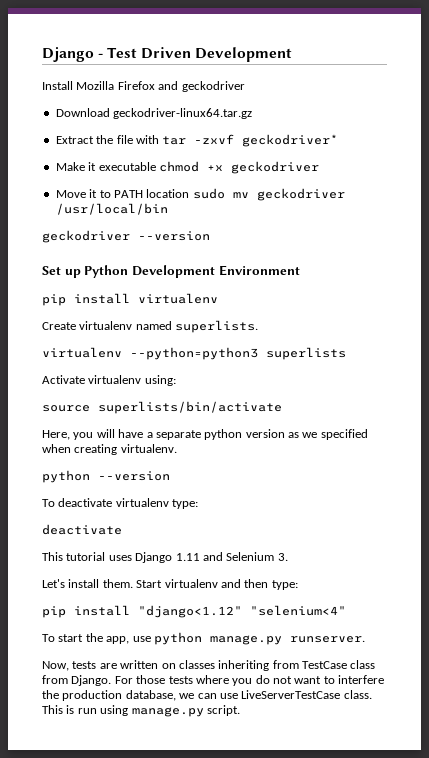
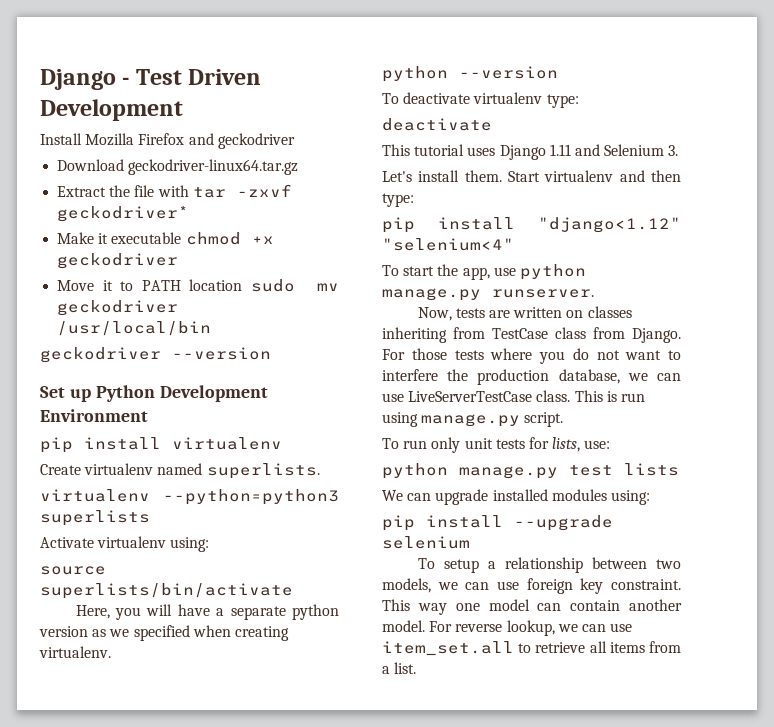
(240, 710) none -> [382,437,611,453] [382,463,679,479] [382,489,650,505] [382,515,613,531] [382,536,470,549] [417,557,681,573] [382,578,681,594] [382,599,682,615] [382,620,633,636] [382,641,681,656] [382,662,417,674] // To run only unit tests for lists, use: // python manage.py test lists // We can upgrade installed modules using: // pip install --upgrade selenium // To setup a relationship between two models, we can use foreign key constraint. This way one model can contain another model. For reverse lookup, we can use item_set.all to retrieve all items from a list.

